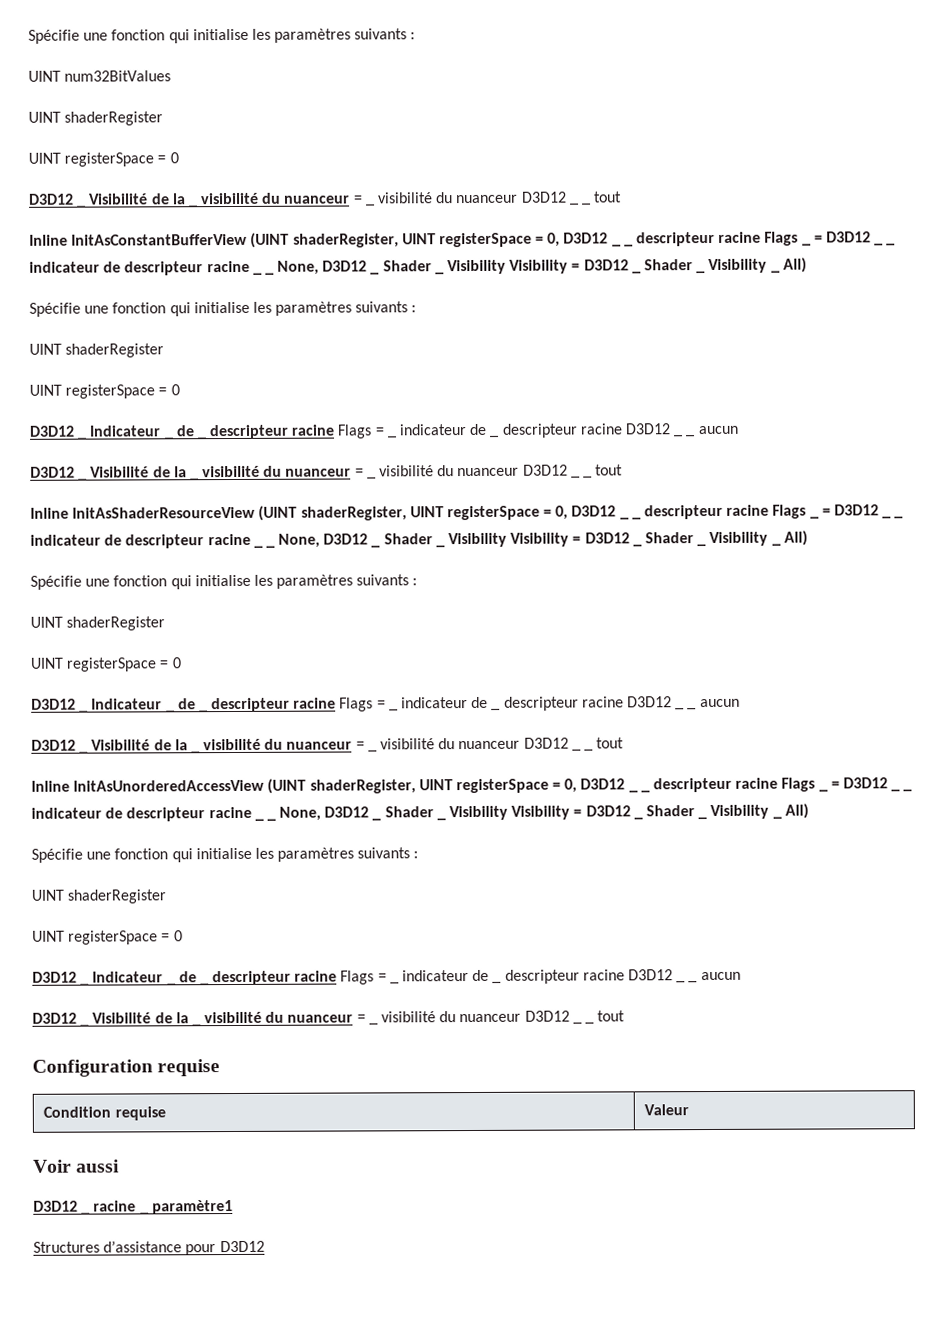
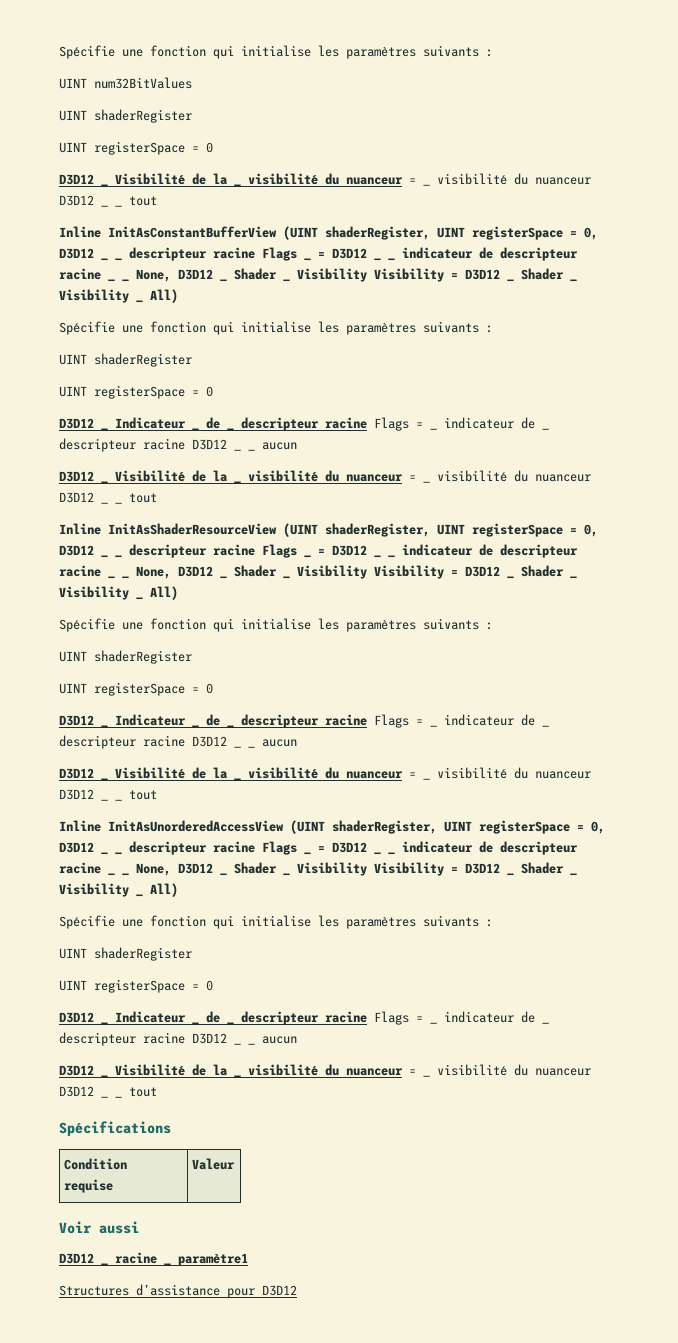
[32,1059,221,1077] Configuration requise -> [59,1121,171,1136] Spécifications

